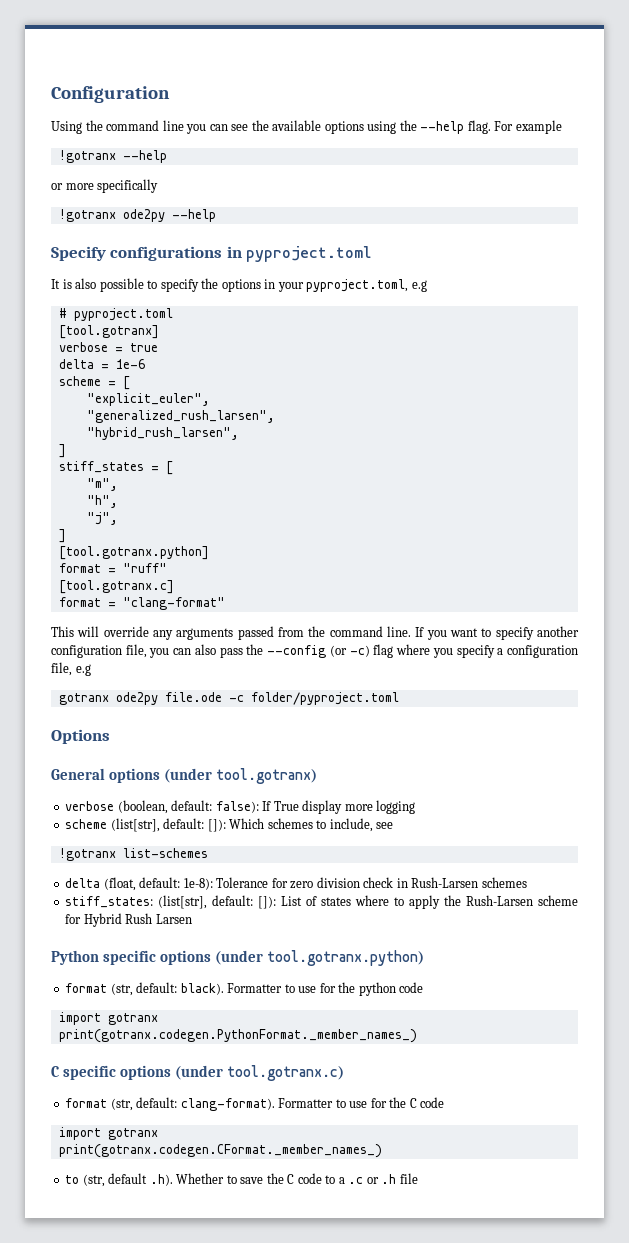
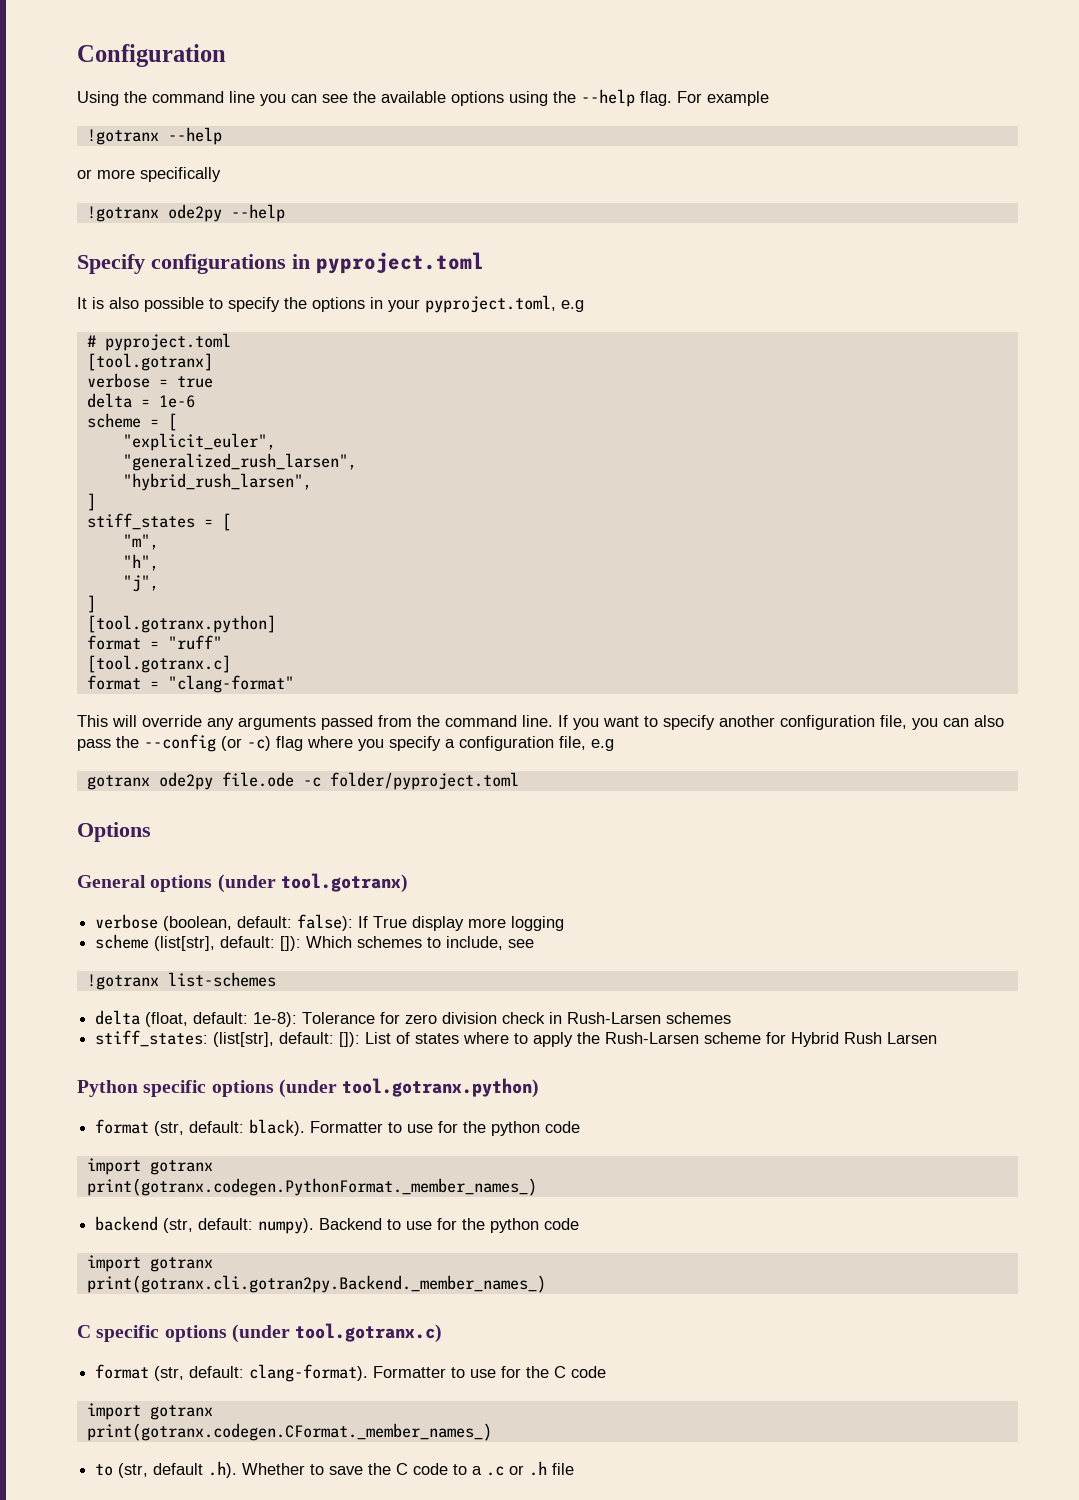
(417, 1036) none -> [95,1216,580,1234] [86,1255,213,1272] [86,1275,546,1293] // backend (str, default: numpy). Backend to use for the python code // import gotranx // print(gotranx.cli.gotran2py.Backend._member_names_)

